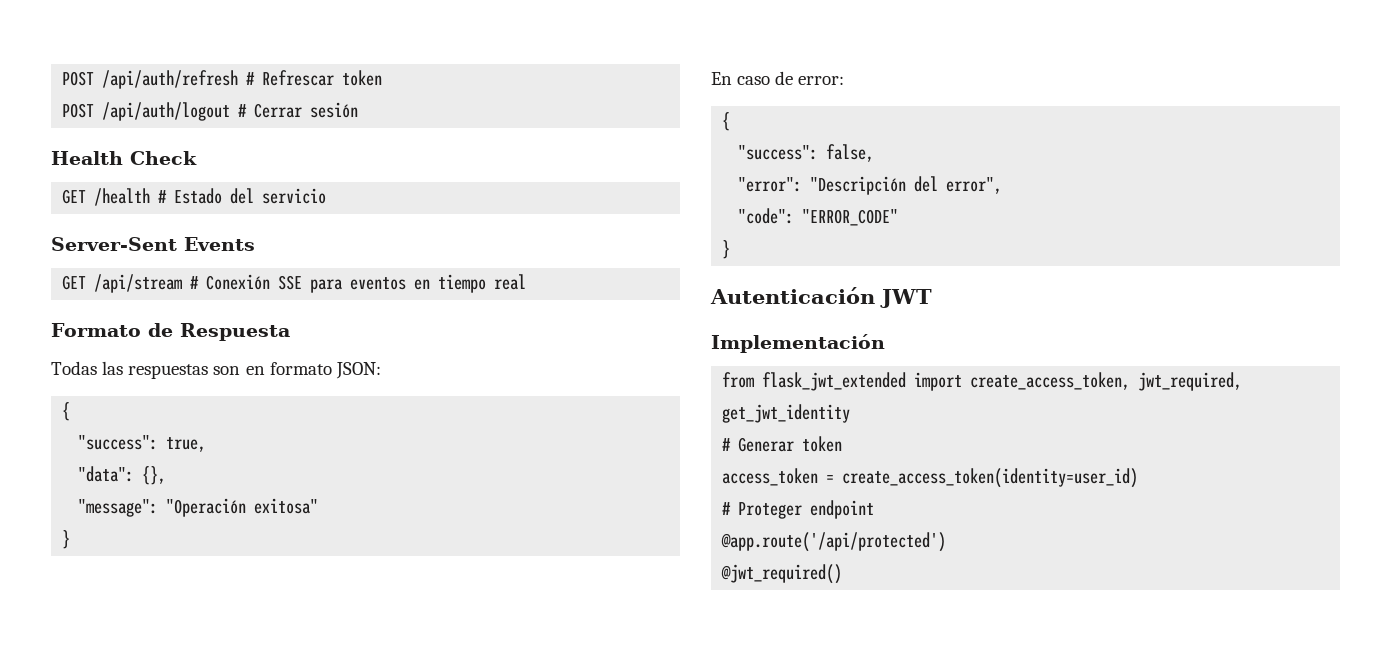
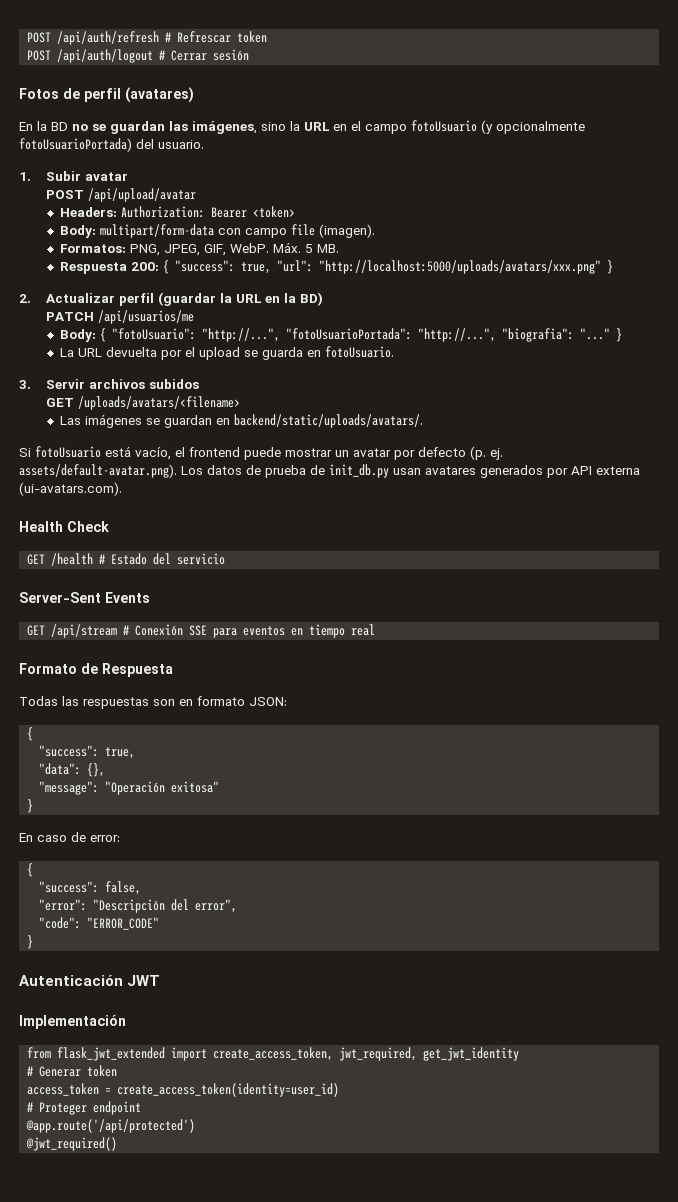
(359, 110) none -> [19,87,194,103] [19,120,585,134] [19,138,204,152] [19,171,128,181] [45,188,196,202] [60,206,296,218] [60,224,376,238] [60,242,340,256] [60,260,614,274] [19,292,323,306] [45,310,194,324] [60,328,623,342] [60,346,395,360] [19,379,199,389] [45,396,240,410] [60,414,424,428] [19,446,503,460] [19,464,640,478] [19,482,122,496] // Fotos de perfil (avatares) // En la BD no se guardan las imágenes, sino la URL en el campo fotoUsuario (y opcionalmente fotoUsuarioPortada) del usuario. // 1. Subir avatar // POST /api/upload/avatar // Headers: Authorization: Bearer <token> // Body: multipart/form-data con campo file (imagen). // Formatos: PNG, JPEG, GIF, WebP. Máx. 5 MB. // Respuesta 200: { "success": true, "url": "http://localhost:5000/uploads/avatars/xxx.png" } // 2. Actualizar perfil (guardar la URL en la BD) // PATCH /api/usuarios/me // Body: { "fotoUsuario": "http://...", "fotoUsuarioPortada": "http://...", "biografia": "..." } // La URL devuelta por el upload se guarda en fotoUsuario. // 3. Servir archivos subidos // GET /uploads/avatars/<filename> // Las imágenes se guardan en backend/static/uploads/avatars/. // Si fotoUsuario está vacío, el frontend puede mostrar un avatar por defecto (p. ej. assets/default-avatar.png). Los datos de prueba de init_db.py usan avatares generados por API externa (ui-avatars.com).

